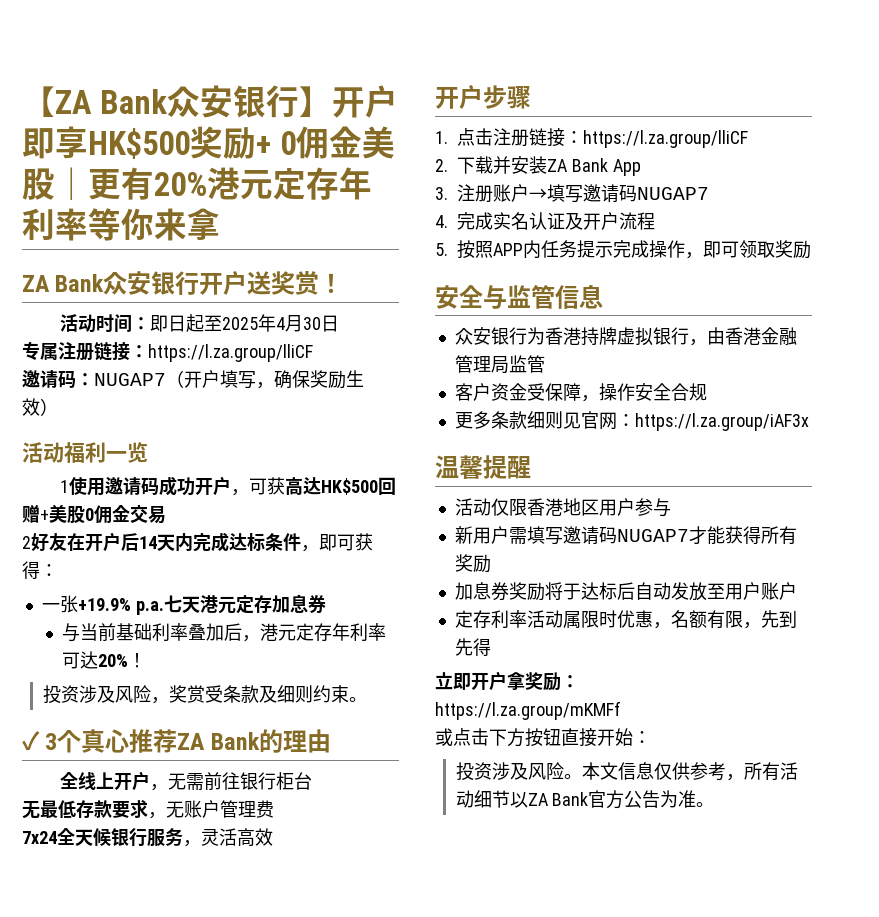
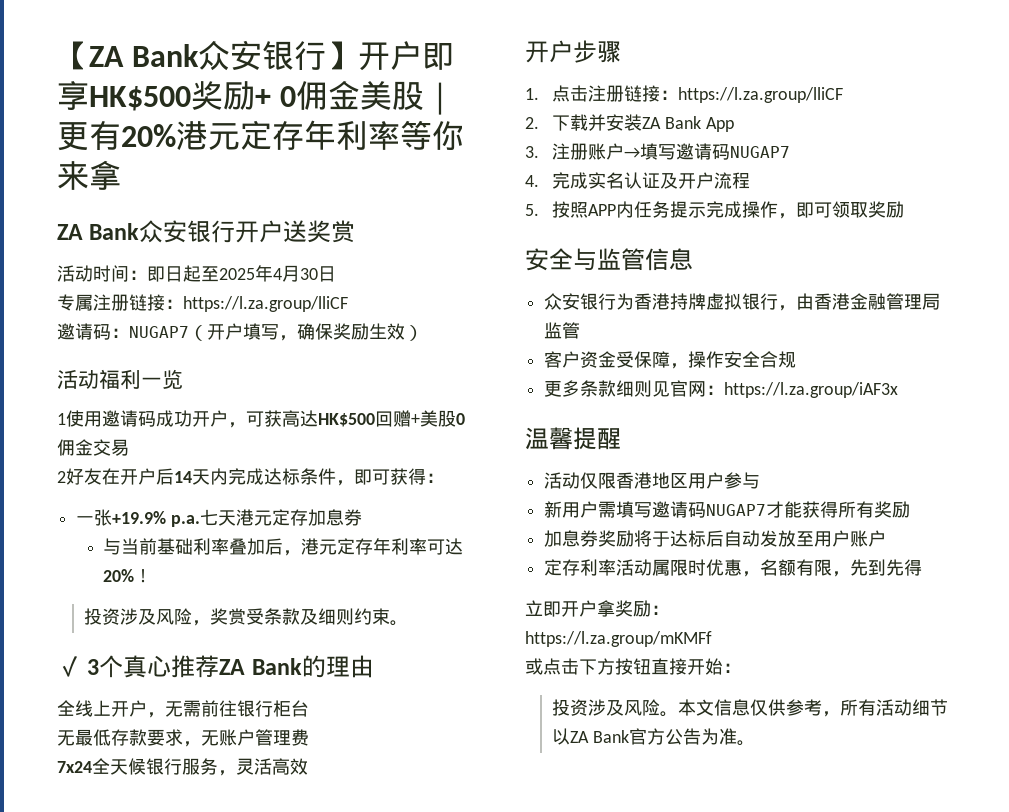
[319,273,344,293] ！ -> (356, 231) none

